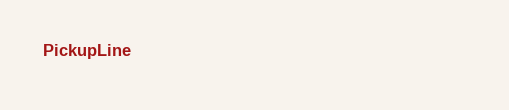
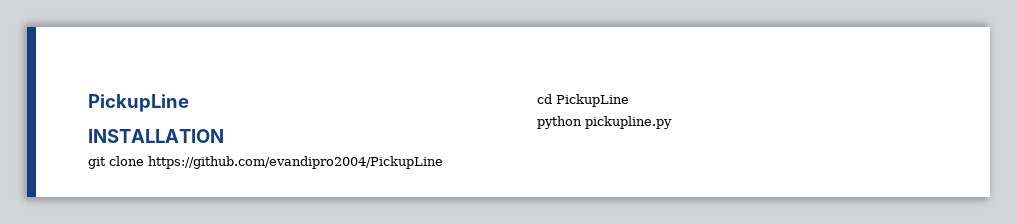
[43,44,131,59] PickupLine -> [88,94,189,112] [88,129,224,143] [88,156,443,169] [537,94,629,107] [537,116,672,129] PickupLine // INSTALLATION // git clone https://github.com/evandipro2004/PickupLine // cd PickupLine // python pickupline.py

